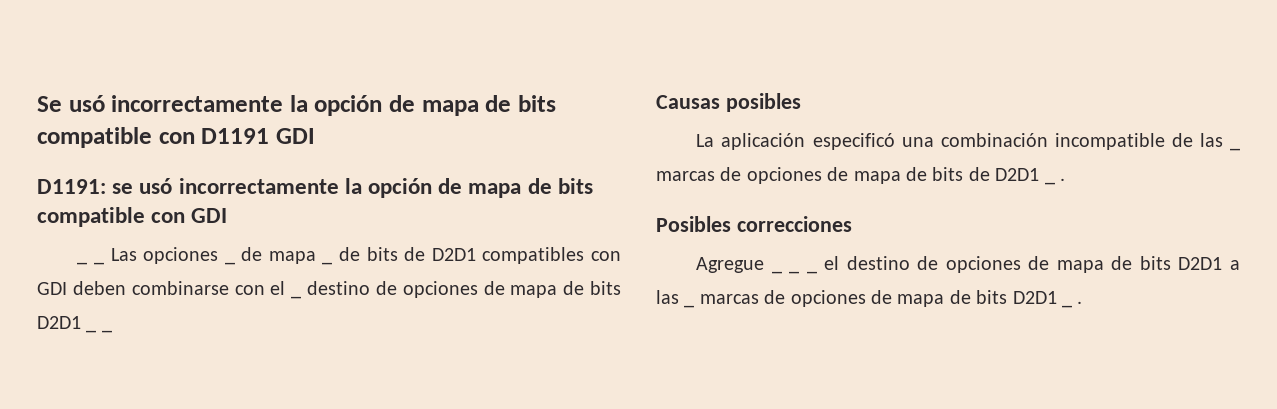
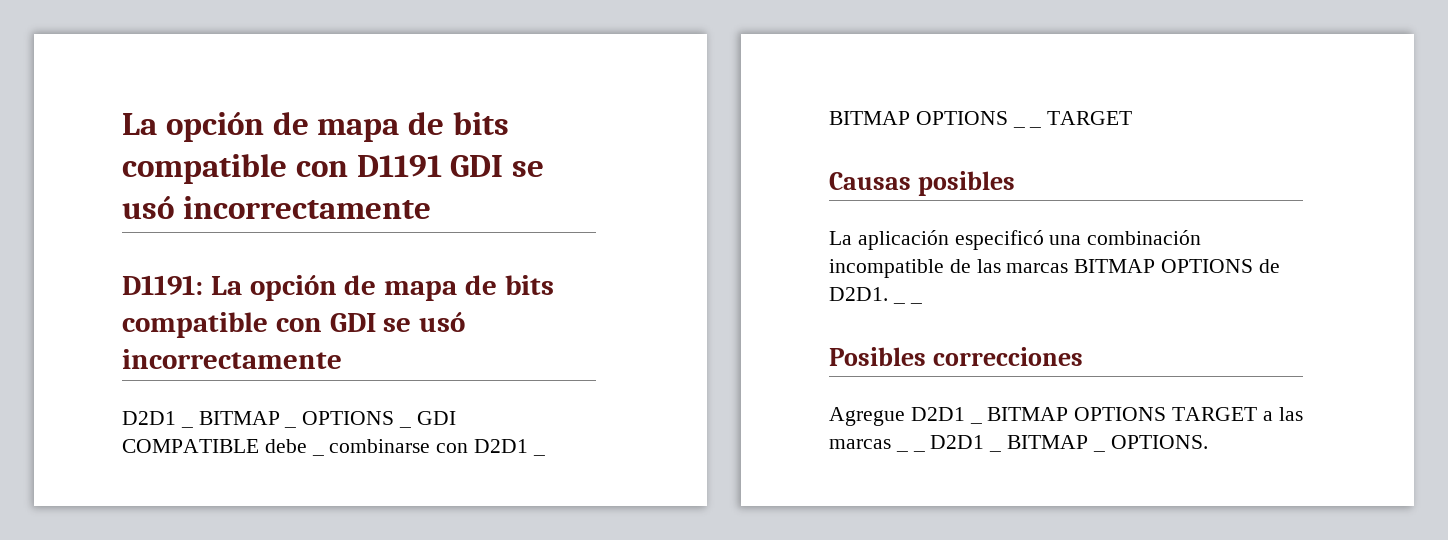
[37,95,308,112] Se usó incorrectamente la -> [122,113,157,135] La
[37,178,362,194] // D1191: se usó incorrectamente la -> [512,161,545,177] [122,196,431,219] [122,275,242,295] se usó incorrectamente // D1191: La
[77,261,104,265] [110,247,235,265] [241,247,333,265] [339,247,621,264] [37,281,286,295] [291,295,302,299] [307,281,621,298] [37,316,81,329] [86,329,112,333] // _ _ Las opciones _ de mapa _ de bits de D2D1 compatibles con GDI deben combinarse con el _ destino de opciones de mapa de bits D2D1 _ _ -> [383,312,466,332] [122,349,342,369] [122,411,176,425] [180,425,193,428] [198,411,280,425] [284,425,297,428] [302,411,395,425] [399,425,412,428] [416,411,456,425] [122,439,307,453] [311,453,324,456] [329,439,529,453] [532,453,545,456] [829,111,1008,125] [1012,125,1042,128] [1047,111,1133,125] se usó incorrectamente // D2D1 _ BITMAP _ OPTIONS _ GDI COMPATIBLE debe _ combinarse con D2D1 _ BITMAP OPTIONS _ _ TARGET
[1230,147,1240,151] [656,167,1040,184] [1044,181,1055,185] [1060,178,1065,181] _ marcas de opciones de mapa de bits de D2D1 _ . -> [1006,259,1280,273] [829,287,888,301] [892,301,922,304] marcas BITMAP OPTIONS de D2D1. _ _
[771,270,817,274] [824,256,1240,273] [656,290,679,304] [684,304,695,308] [699,290,1057,307] [1062,304,1072,308] [1077,301,1083,304] _ _ _ el destino de opciones de mapa de bits D2D1 a las _ marcas de opciones de mapa de bits D2D1 _ . -> [910,407,965,421] [969,421,982,424] [987,407,1303,421] [829,439,891,449] [895,449,925,452] [930,435,985,449] [989,449,1002,452] [1007,435,1089,449] [1092,449,1105,452] [1110,435,1208,449] D2D1 _ BITMAP OPTIONS TARGET a las marcas _ _ D2D1 _ BITMAP _ OPTIONS.

